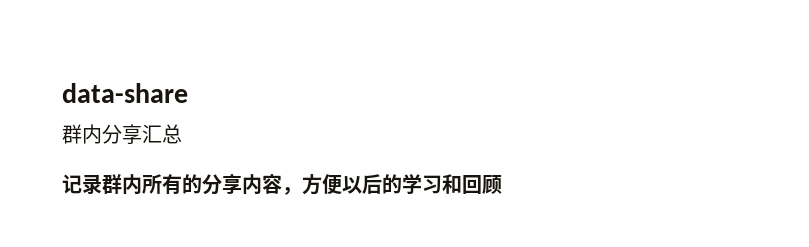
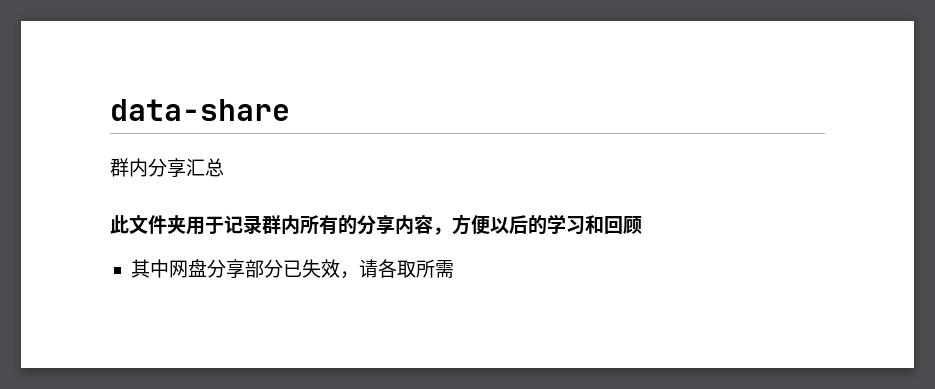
(182, 134) none -> [110,215,224,235] 此文件夹用于
(502, 184) none -> [130,259,454,279] // 其中网盘分享部分已失效，请各取所需

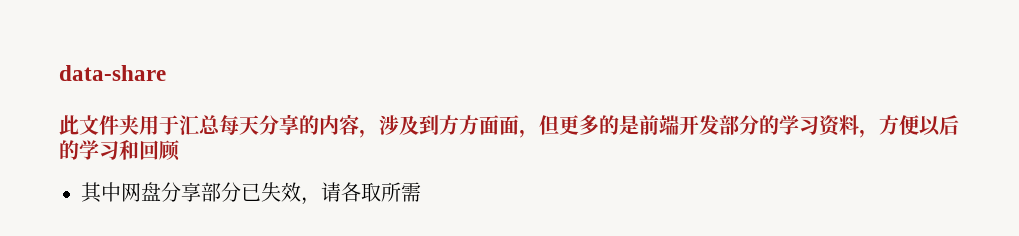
[110,158,224,178] // 群内分享汇总 -> (166, 73) none
[224,215,433,235] 记录群内所有的分享内容 -> [179,114,859,138] 汇总每天分享的内容，涉及到方方面面，但更多的是前端开发部分的学习资料

